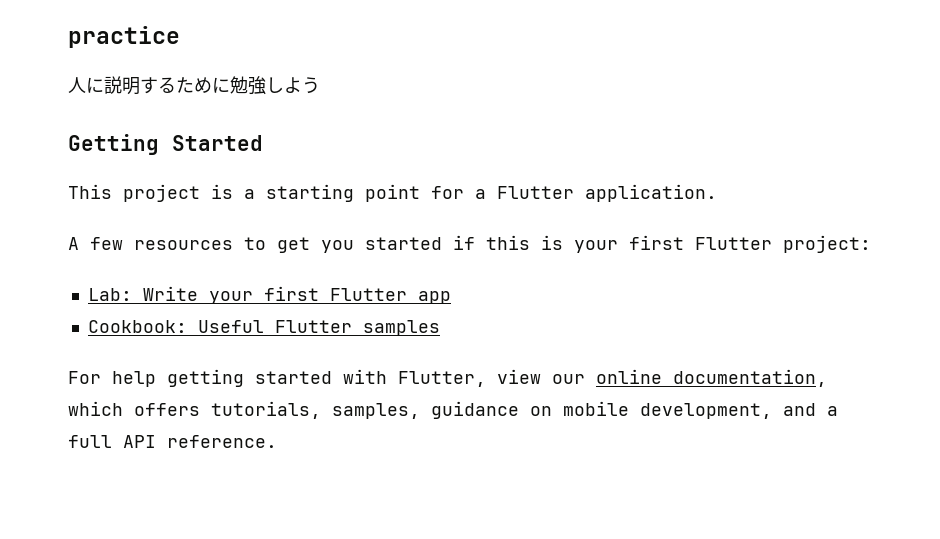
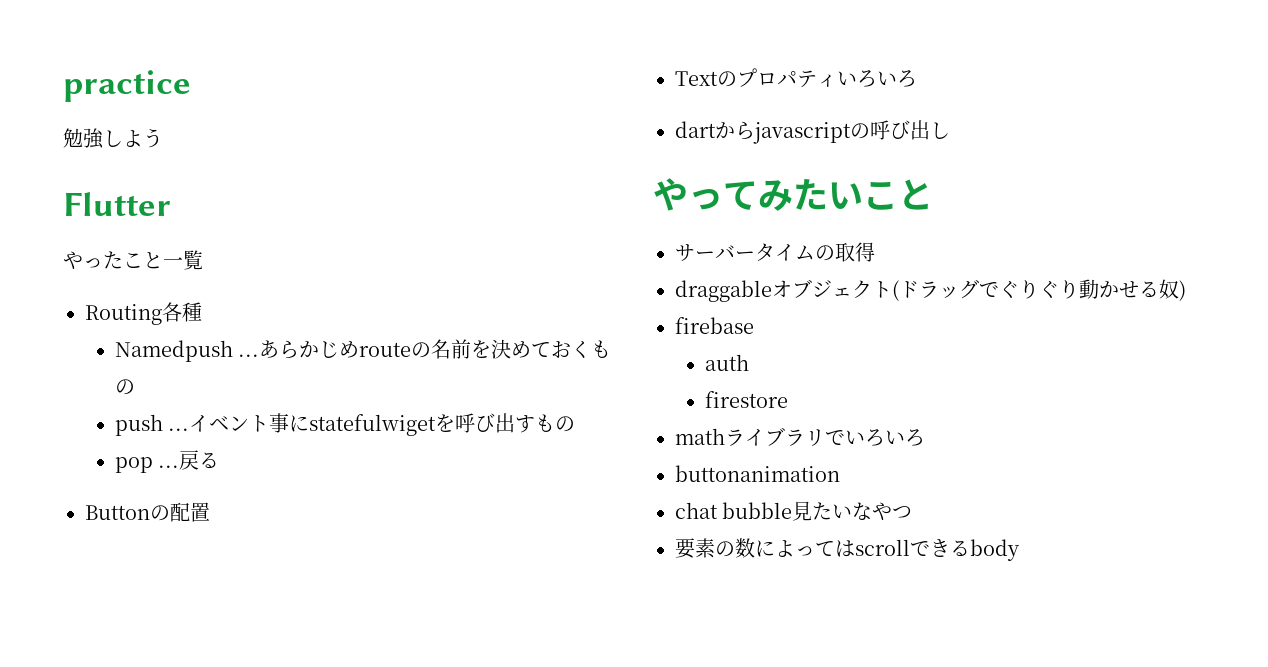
[68,76,320,95] [68,134,263,155] [68,184,717,202] [68,235,871,253] [87,286,451,304] [87,320,440,336] [68,369,827,387] [68,401,838,419] [68,435,277,448] 人に説明するために勉強しよう // Getting Started // This project is a starting point for a Flutter application. // A few resources to get you started if this is your first Flutter project: // Lab: Write your first Flutter app // Cookbook: Useful Flutter samples // For help getting started with Flutter, view our online documentation, which offers tutorials, samples, guidance on mobile development, and a full API reference. -> [63,128,163,149] [63,192,171,216] [63,250,203,270] [85,302,202,325] [114,339,612,362] [114,379,135,395] [114,413,576,436] [114,450,220,473] [85,502,210,522] [675,68,917,88] [675,120,950,144] [653,178,933,211] [675,242,875,262] [675,279,1186,302] [675,317,754,334] [704,354,749,371] [704,391,788,408] [675,427,925,446] [675,465,840,482] [675,501,913,521] [675,538,1020,561] 勉強しよう // Flutter // やったこと一覧 // Routing各種 // Namedpush ...あらかじめrouteの名前を決めておくもの // push ...イベント事にstatefulwigetを呼び出すもの // pop ...戻る // Buttonの配置 // Textのプロパティいろいろ // dartからjavascriptの呼び出し // やってみたいこと // サーバータイムの取得 // draggableオブジェクト(ドラッグでぐりぐり動かせる奴) // firebase // auth // firestore // mathライブラリでいろいろ // buttonanimation // chat bubble見たいなやつ // 要素の数によってはscrollできるbody

